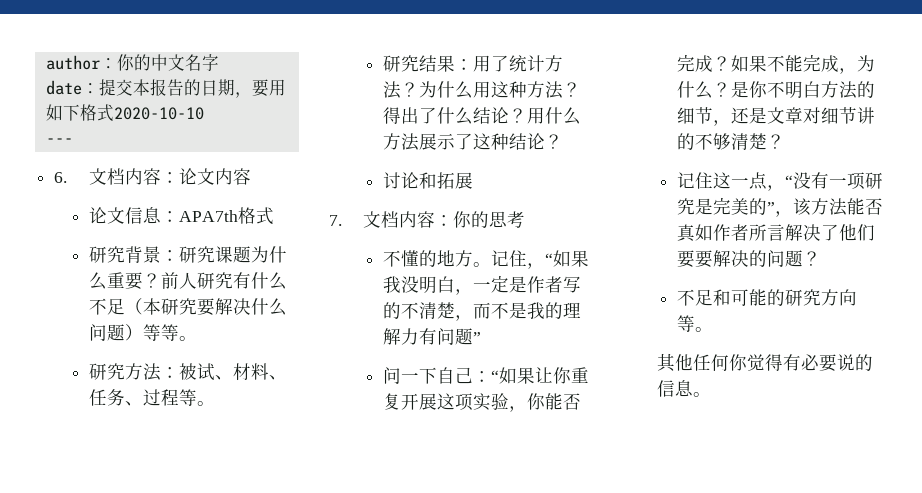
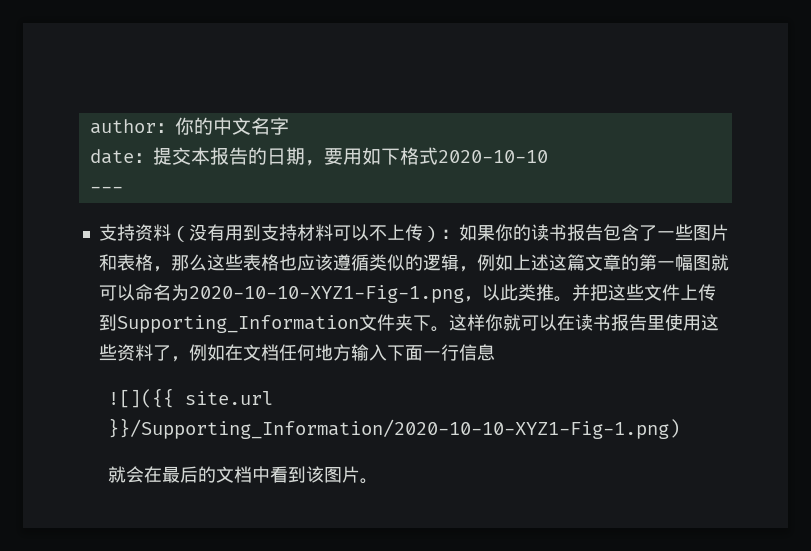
[54,168,251,185] [88,207,274,225] [88,246,287,264] [88,272,287,290] [88,298,287,316] [88,324,197,341] [88,363,287,381] [88,389,215,406] [382,55,563,72] [382,81,581,99] [382,107,581,125] [382,133,563,151] [382,172,473,189] [329,211,526,228] [382,250,589,269] [382,275,581,295] [382,302,581,321] [382,328,481,345] [382,367,589,384] [382,393,581,412] [676,54,875,74] [676,81,875,99] [676,107,875,126] [676,133,785,150] [676,172,883,191] [676,197,883,217] [676,224,875,242] [676,250,821,268] [676,289,857,306] [676,315,713,332] [657,353,874,372] [657,380,694,397] 6.文档内容：论文内容 // 论文信息：APA7th格式 // 研究背景：研究课题为什么重要？前人研究有什么不足（本研究要解决什么问题）等等。 // 研究方法：被试、材料、任务、过程等。 // 研究结果：用了统计方法？为什么用这种方法？得出了什么结论？用什么方法展示了这种结论？ // 讨论和拓展 // 7.文档内容：你的思考 // 不懂的地方。记住，“如果我没明白，一定是作者写的不清楚，而不是我的理解力有问题” // 问一下自己：“如果让你重复开展这项实验，你能否完成？如果不能完成，为什么？是你不明白方法的细节，还是文章对细节讲的不够清楚？ // 记住这一点，“没有一项研究是完美的”，该方法能否真如作者所言解决了他们要要解决的问题？ // 不足和可能的研究方向等。 // 其他任何你觉得有必要说的信息 -> [98,224,729,242] [98,254,729,272] [98,284,716,303] [98,314,719,333] [98,344,495,362] [108,388,274,408] [108,418,681,439] [108,466,361,483] 支持资料（没有用到支持材料可以不上传）：如果你的读书报告包含了一些图片和表格，那么这些表格也应该遵循类似的逻辑，例如上述这篇文章的第一幅图就可以命名为2020-10-10-XYZ1-Fig-1.png，以此类推。并把这些文件上传到Supporting_Information文件夹下。这样你就可以在读书报告里使用这些资料了，例如在文档任何地方输入下面一行信息 // ![]({{ site.url }}/Supporting_Information/2020-10-10-XYZ1-Fig-1.png) // 就会在最后的文档中看到该图片

